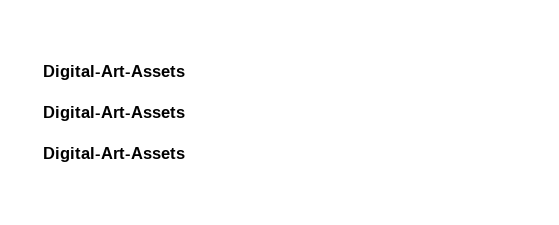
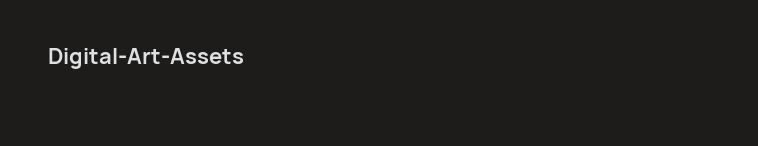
[43,65,185,80] [43,106,185,121] [43,147,185,162] Digital-Art-Assets // Digital-Art-Assets // Digital-Art-Assets -> [48,48,244,69] Digital-Art-Assets

